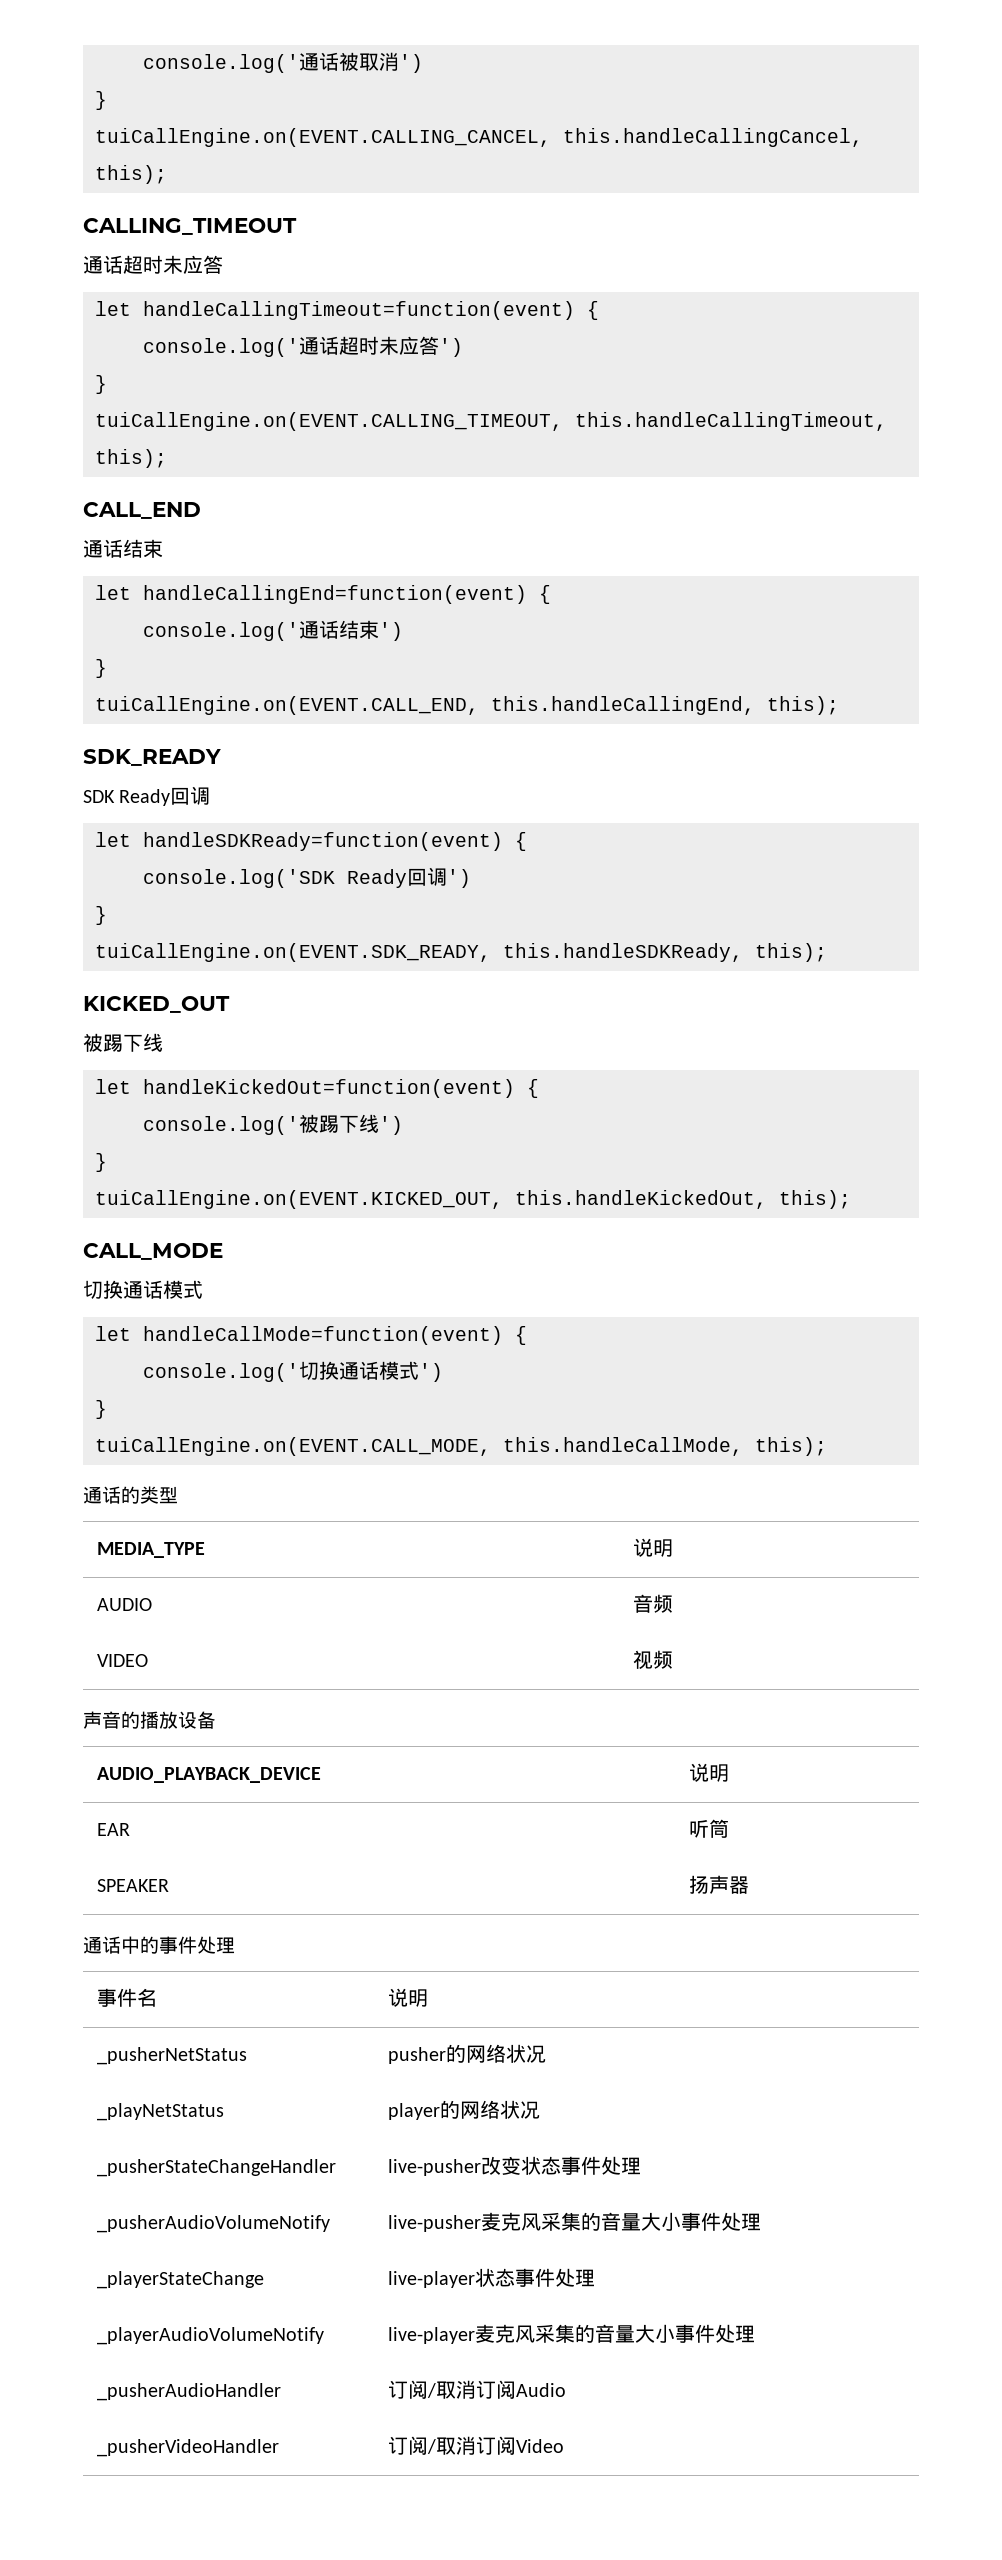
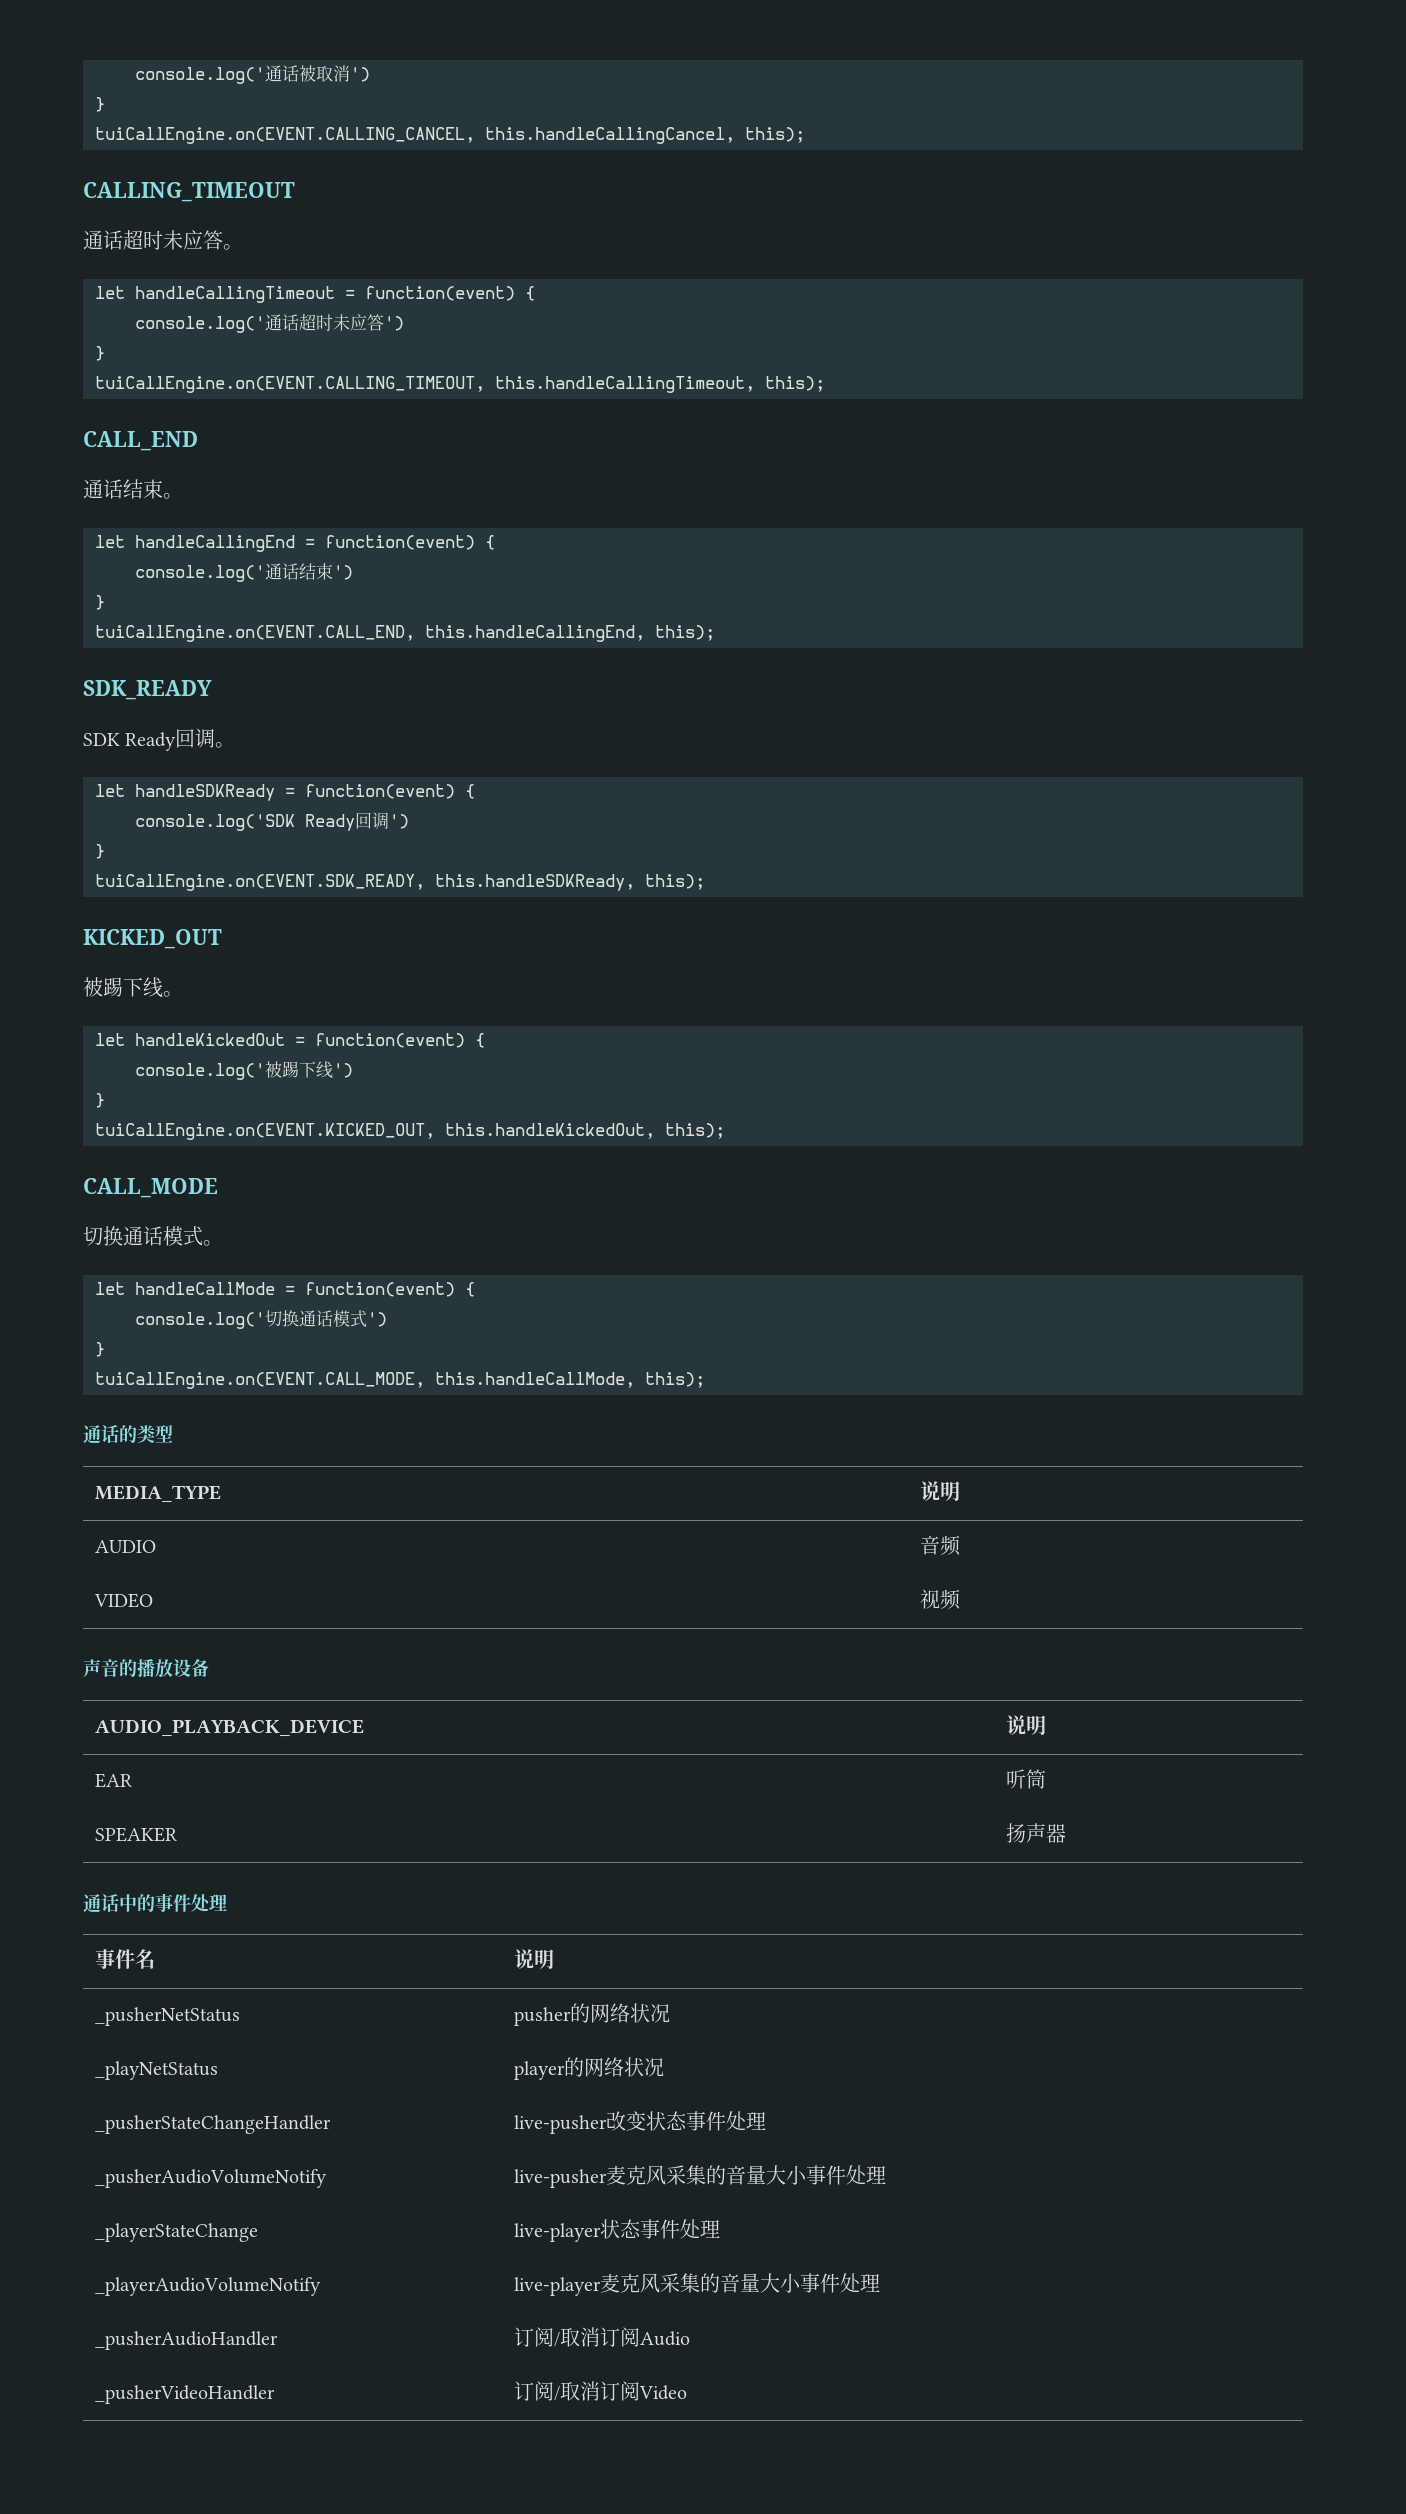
[95,301,575,320] // let handleCallingTimeout=function(event) -> [223,244,243,250] [95,286,515,303] 。 // let handleCallingTimeout = function(event)
[95,585,527,604] // let handleCallingEnd=function(event) -> [163,493,183,499] [95,535,475,552] 。 // let handleCallingEnd = function(event)
[95,832,503,851] // let handleSDKReady=function(event) -> [215,742,236,748] [95,784,455,801] 。 // let handleSDKReady = function(event)
[95,1079,515,1098] // let handleKickedOut=function(event) -> [163,991,183,997] [95,1033,465,1048] 。 // let handleKickedOut = function(event)
[95,1326,503,1345] // let handleCallMode=function(event) -> [203,1240,223,1246] [95,1282,455,1297] 。 // let handleCallMode = function(event)

